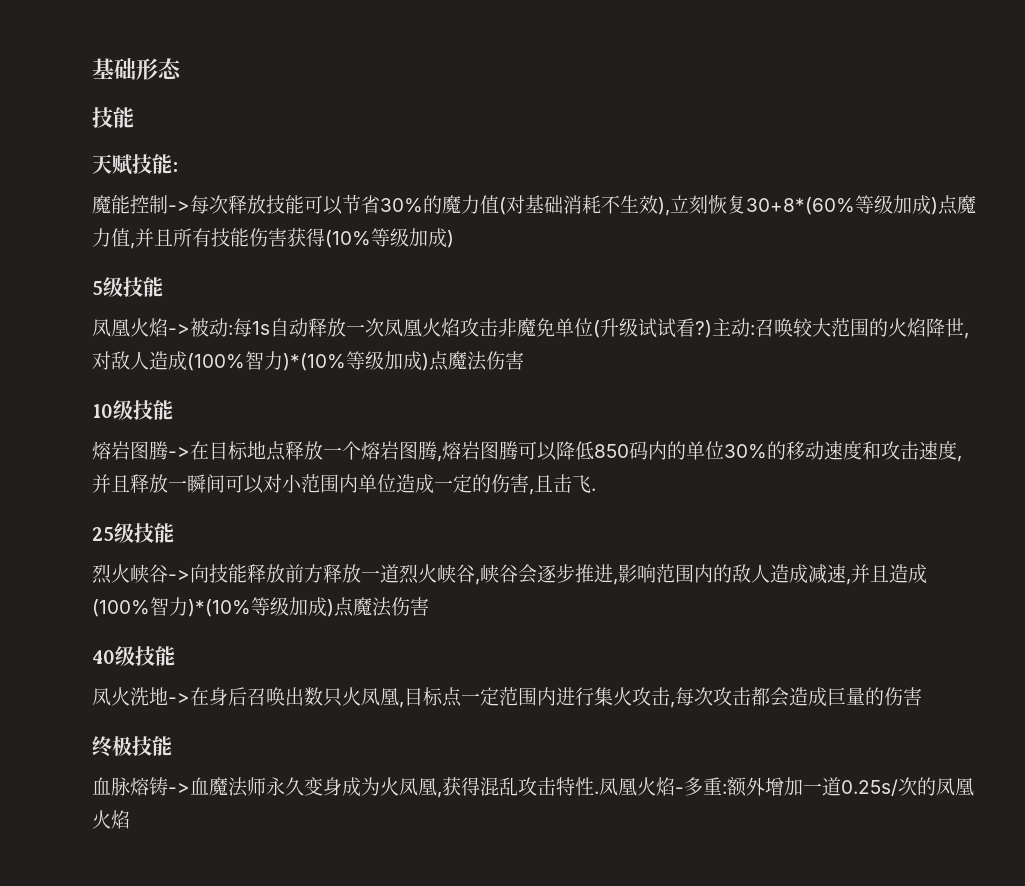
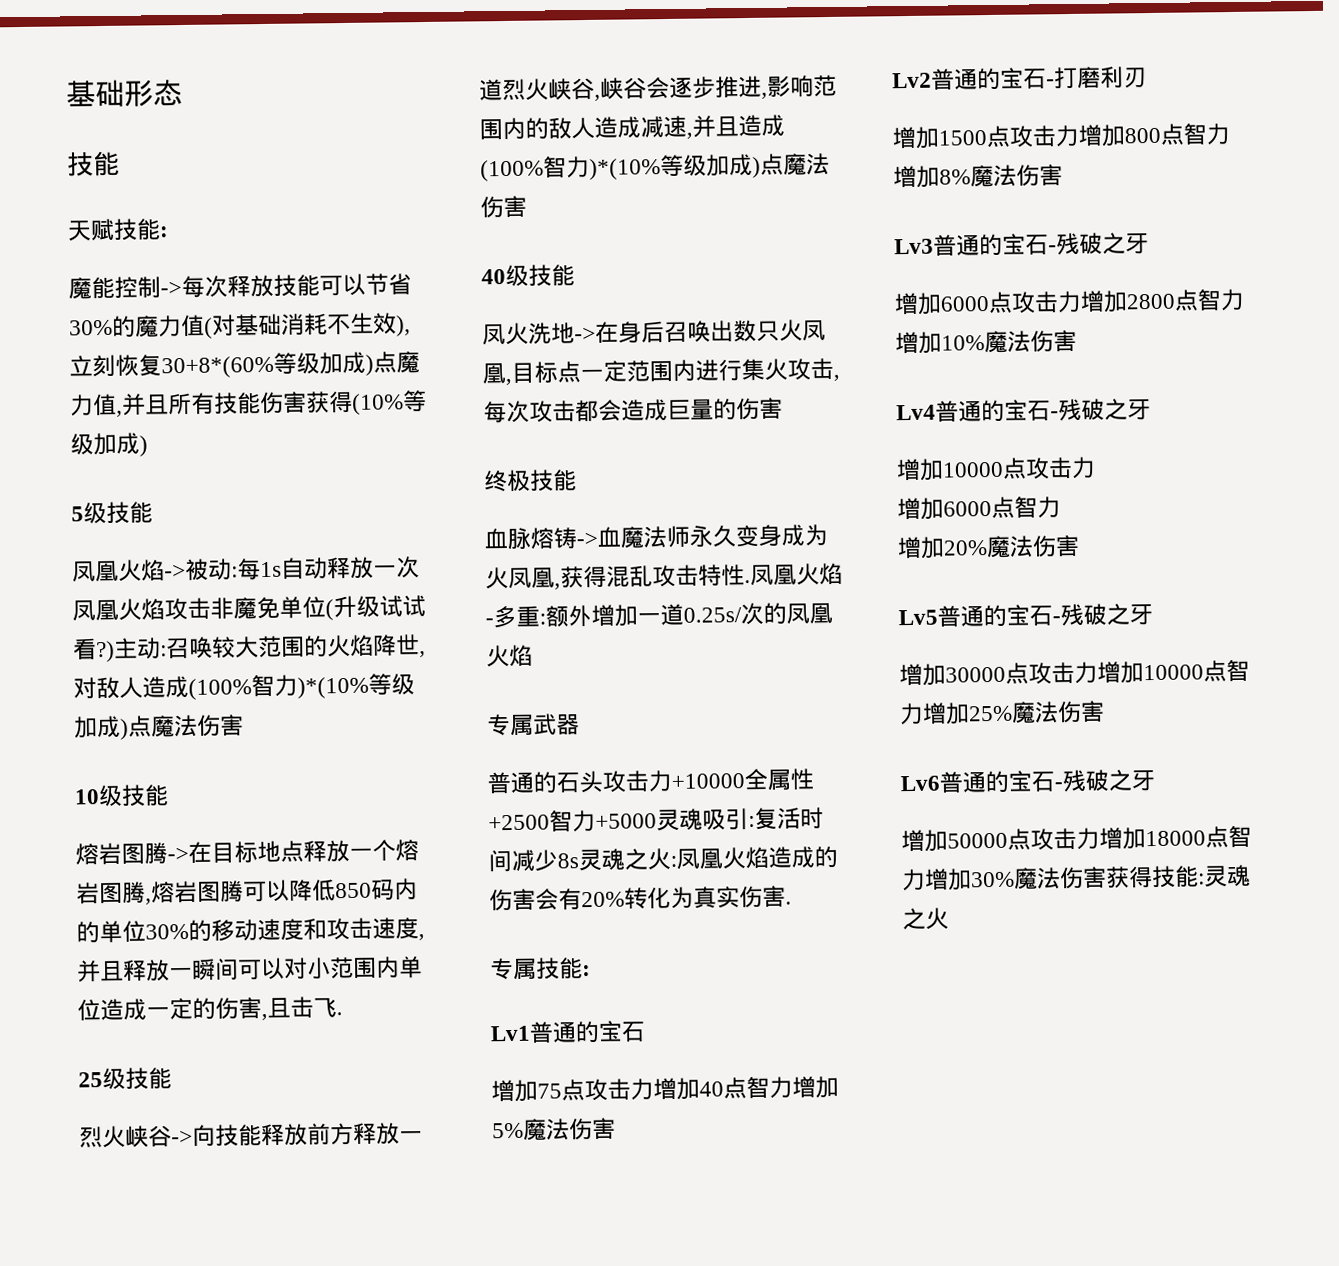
(130, 819) none -> [486,713,580,736] [487,768,814,795] [488,807,824,833] [488,845,838,873] [489,885,792,912] [490,957,591,980] [490,1020,646,1044] [491,1075,839,1102] [492,1117,616,1141] [892,66,1147,91] [892,123,1230,149] [893,164,1063,188] [894,232,1149,257] [894,288,1245,315] [895,329,1077,354] [896,398,1151,423] [896,456,1096,481] [897,496,1061,520] [897,534,1080,559] [898,603,1153,628] [899,659,1250,686] [899,700,1105,726] [900,769,1155,794] [901,825,1252,852] [901,864,1251,892] [902,907,949,931] // 专属武器 // 普通的石头攻击力+10000全属性+2500智力+5000灵魂吸引:复活时间减少8s灵魂之火:凤凰火焰造成的伤害会有20%转化为真实伤害. // 专属技能: // Lv1普通的宝石 // 增加75点攻击力增加40点智力增加5%魔法伤害 // Lv2普通的宝石-打磨利刃 // 增加1500点攻击力增加800点智力增加8%魔法伤害 // Lv3普通的宝石-残破之牙 // 增加6000点攻击力增加2800点智力增加10%魔法伤害 // Lv4普通的宝石-残破之牙 // 增加10000点攻击力 // 增加6000点智力 // 增加20%魔法伤害 // Lv5普通的宝石-残破之牙 // 增加30000点攻击力增加10000点智力增加25%魔法伤害 // Lv6普通的宝石-残破之牙 // 增加50000点攻击力增加18000点智力增加30%魔法伤害获得技能:灵魂之火

